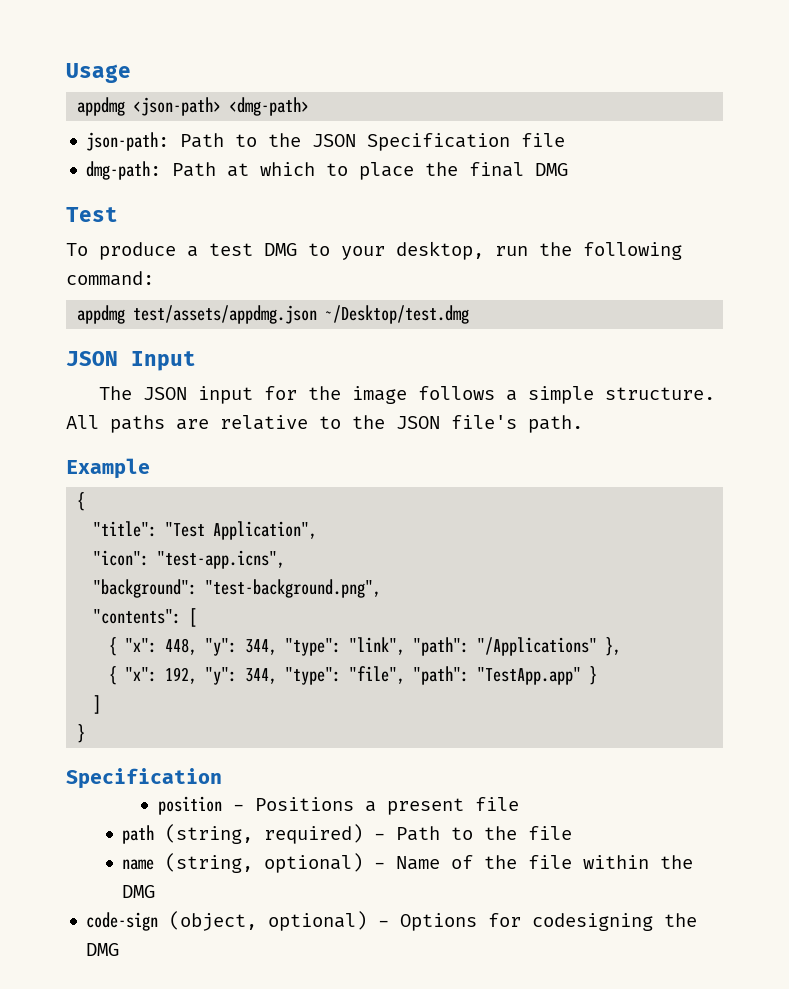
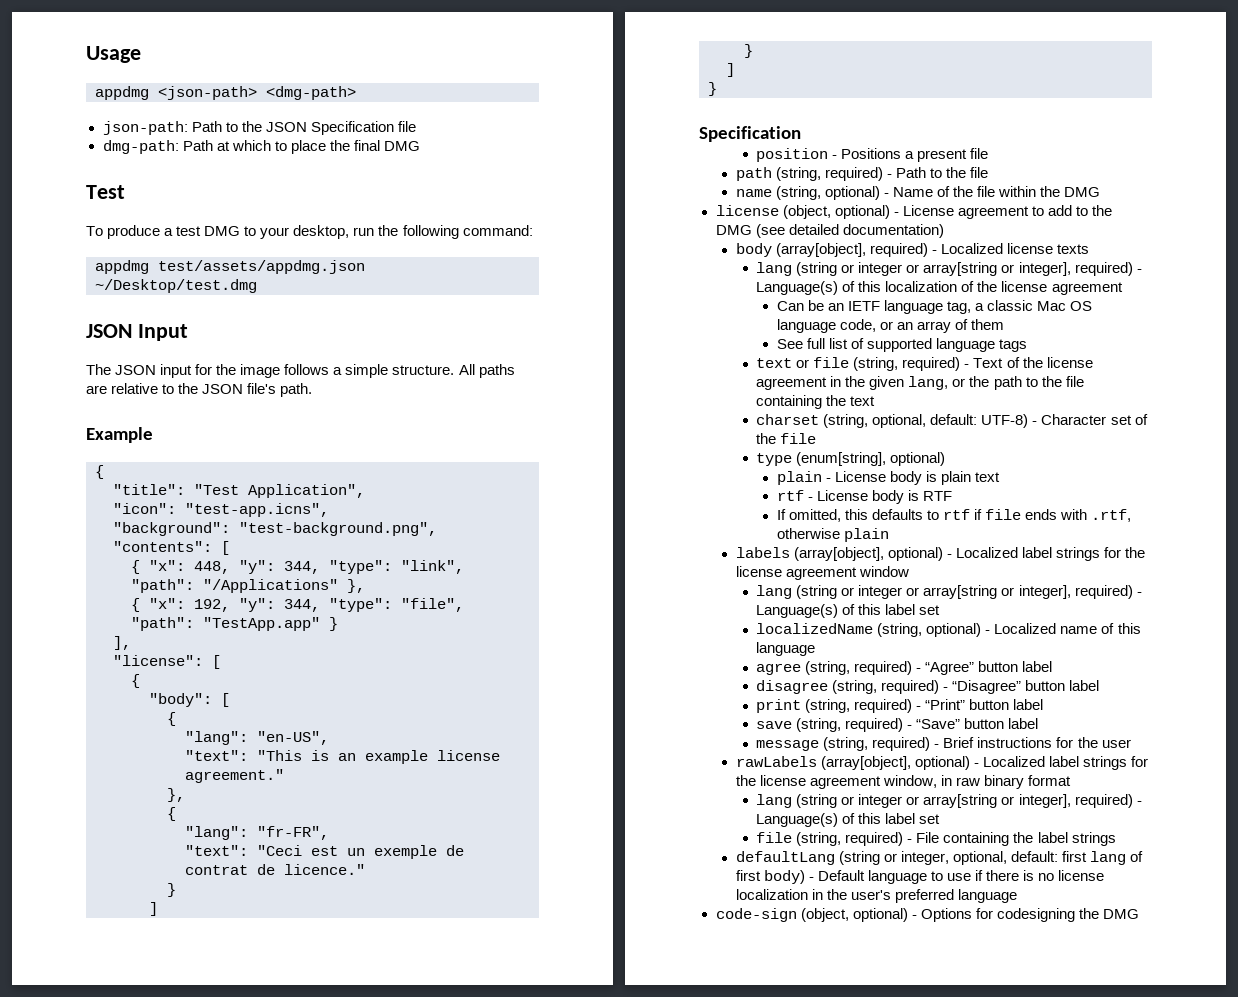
(598, 675) none -> [113,636,131,650] [113,655,221,669] [131,674,140,688] [149,693,230,707] [167,712,176,726] [185,731,329,745] [185,750,500,764] [185,769,284,783] [167,788,185,802] [167,807,176,821] [185,826,329,840] [185,845,464,859] [185,864,365,875] [167,883,176,897] [149,902,158,916] [744,44,753,58] // ], // "license": [ // { // "body": [ // { // "lang": "en-US", // "text": "This is an example license agreement." // }, // { // "lang": "fr-FR", // "text": "Ceci est un exemple de contrat de licence." // } // ] // }
(156, 891) none -> [715,205,1112,219] [715,224,944,238] [735,243,1090,257] [756,262,1142,276] [756,281,1123,295] [776,300,1092,314] [776,319,1004,333] [776,338,1027,352] [756,357,1093,371] [756,376,1084,390] [756,395,876,409] [756,414,1148,428] [756,433,817,444] [756,452,946,466] [776,471,1000,485] [776,490,952,504] [776,509,1132,522] [776,528,889,542] [735,547,1146,561] [735,566,909,580] [756,585,1142,599] [756,604,941,618] [756,623,1141,637] [756,642,816,656] [756,661,1053,675] [756,680,1100,694] [756,699,1044,713] [756,718,1039,732] [756,737,1131,751] [735,756,1149,770] [735,775,1072,789] [756,794,1142,808] [756,813,941,827] [756,832,1116,846] [735,851,1144,865] [735,870,1105,884] [735,889,1018,903] // license (object, optional) - License agreement to add to the DMG (see detailed documentation) // body (array[object], required) - Localized license texts // lang (string or integer or array[string or integer], required) - Language(s) of this localization of the license agreement // Can be an IETF language tag, a classic Mac OS language code, or an array of them // See full list of supported language tags // text or file (string, required) - Text of the license agreement in the given lang, or the path to the file containing the text // charset (string, optional, default: UTF-8) - Character set of the file // type (enum[string], optional) // plain - License body is plain text // rtf - License body is RTF // If omitted, this defaults to rtf if file ends with .rtf, otherwise plain // labels (array[object], optional) - Localized label strings for the license agreement window // lang (string or integer or array[string or integer], required) - Language(s) of this label set // localizedName (string, optional) - Localized name of this language // agree (string, required) - “Agree” button label // disagree (string, required) - “Disagree” button label // print (string, required) - “Print” button label // save (string, required) - “Save” button label // message (string, required) - Brief instructions for the user // rawLabels (array[object], optional) - Localized label strings for the license agreement window, in raw binary format // lang (string or integer or array[string or integer], required) - Language(s) of this label set // file (string, required) - File containing the label strings // defaultLang (string or integer, optional, default: first lang of first body) - Default language to use if there is no license localization in the user's preferred language

